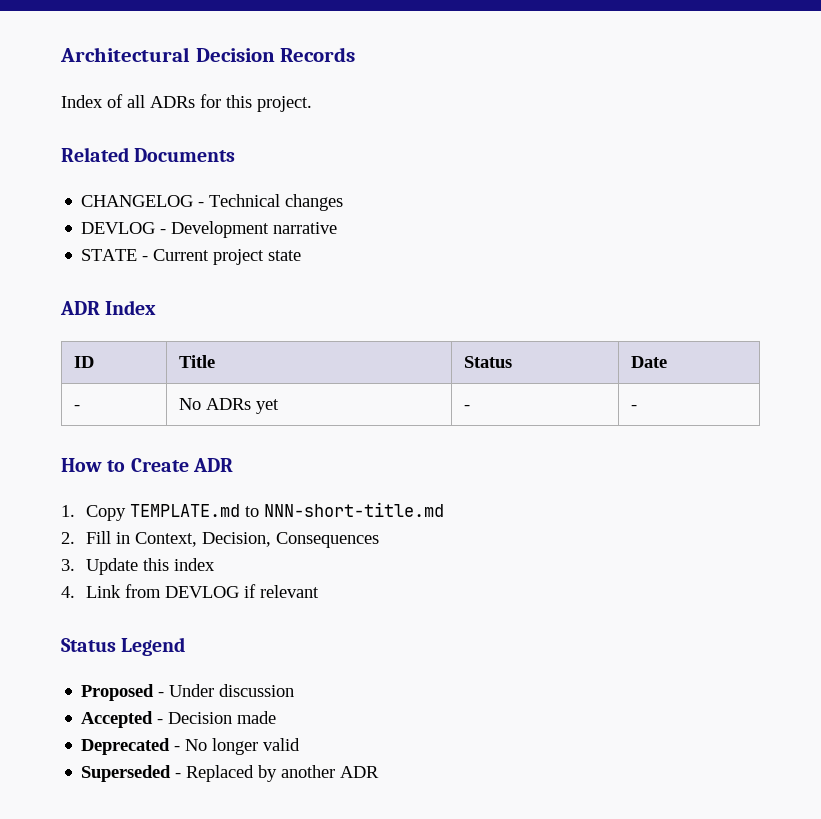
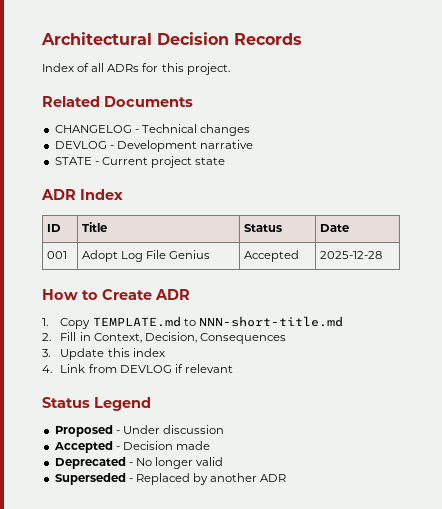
[74,405,81,410] [179,398,280,414] [464,405,471,410] [631,405,638,410] - | No ADRs yet | - | - -> [47,251,68,259] [82,250,211,262] [244,250,300,262] [320,251,383,259] 001 | Adopt Log File Genius | Accepted | 2025-12-28

